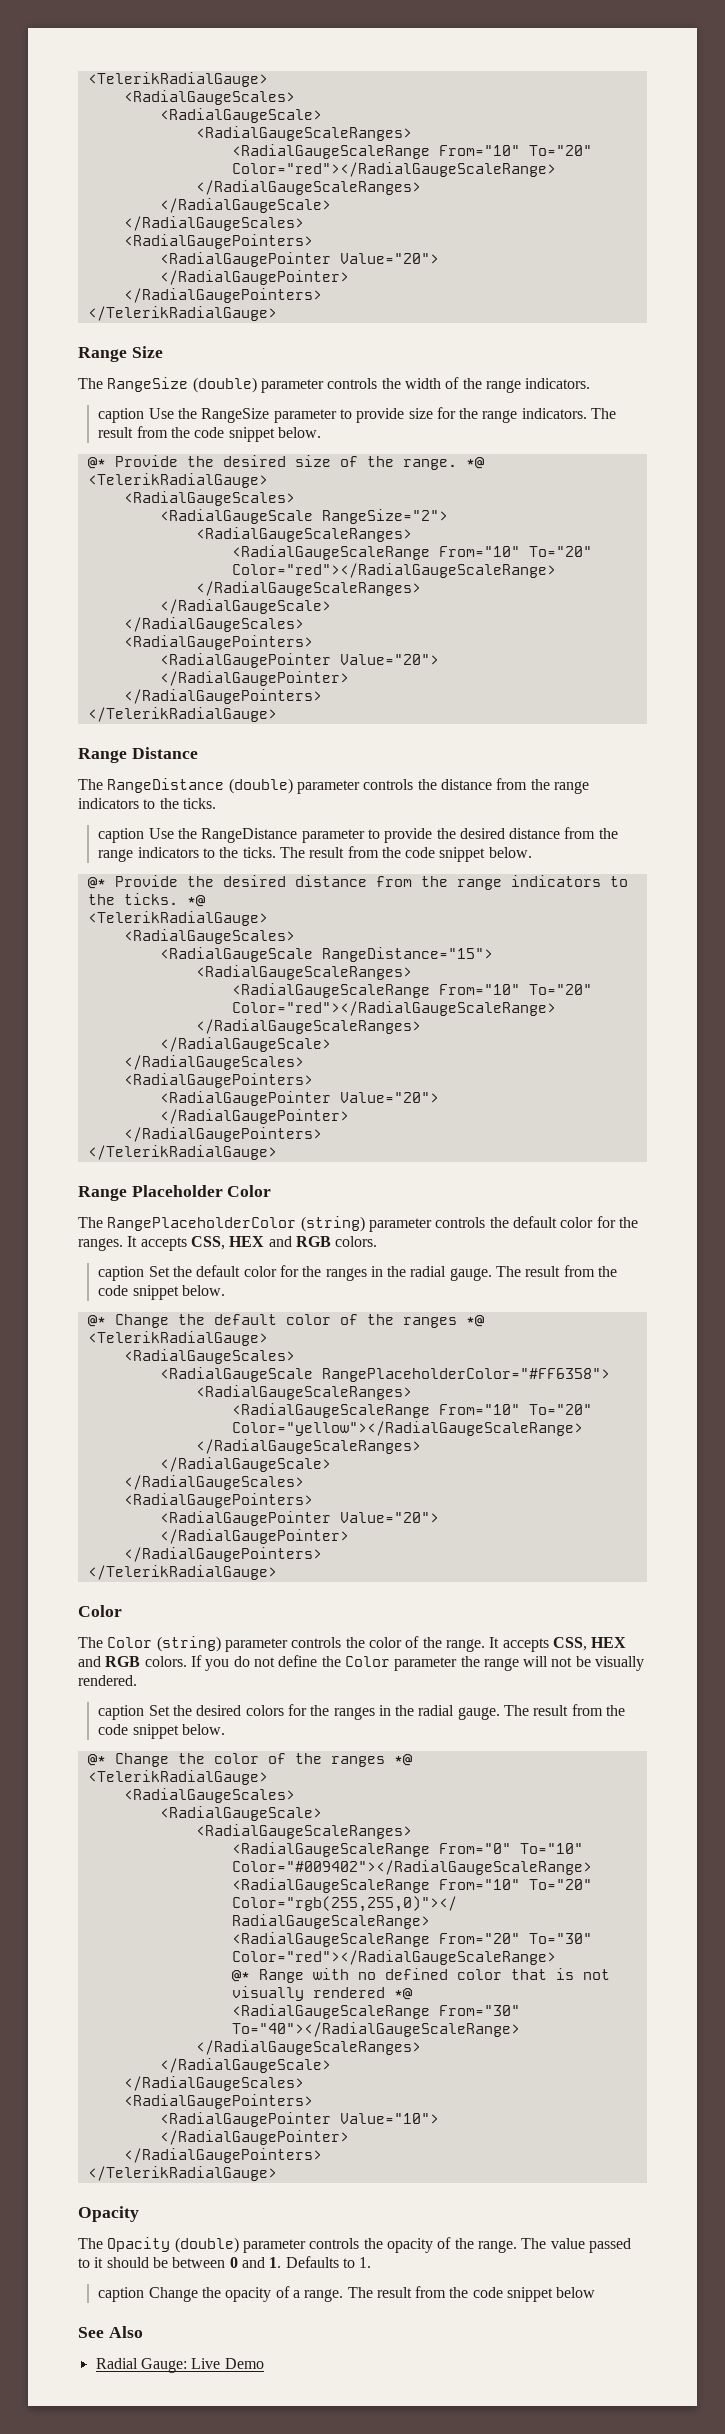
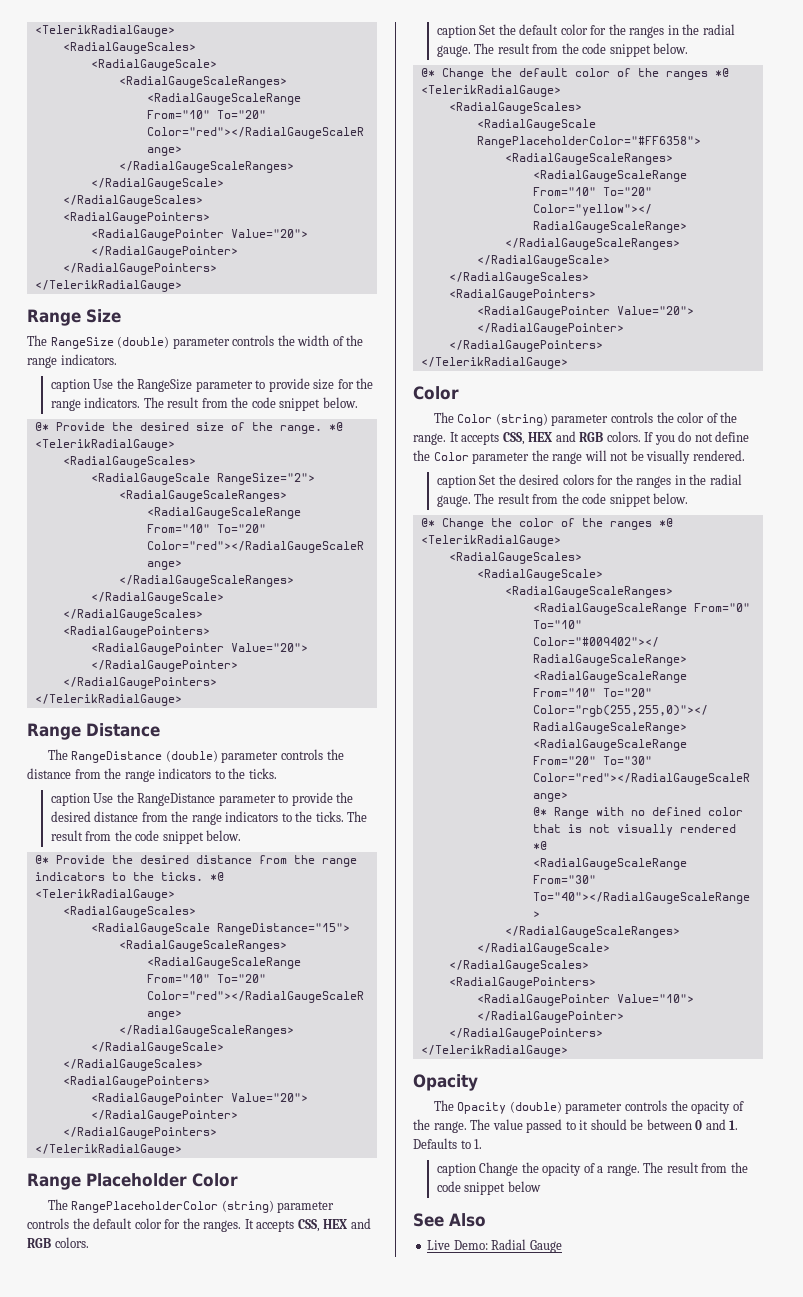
[95,2358,264,2373] Radial Gauge: Live Demo -> [427,1239,562,1253] Live Demo: Radial Gauge

